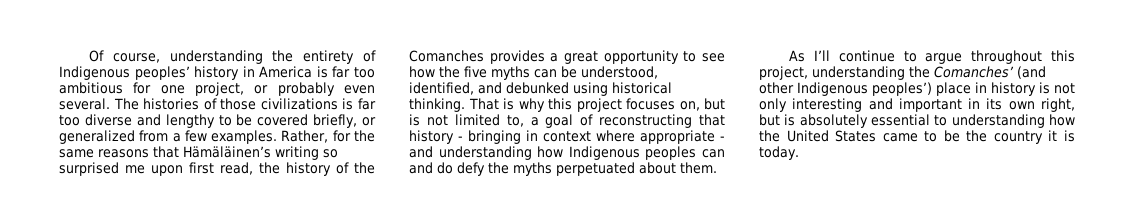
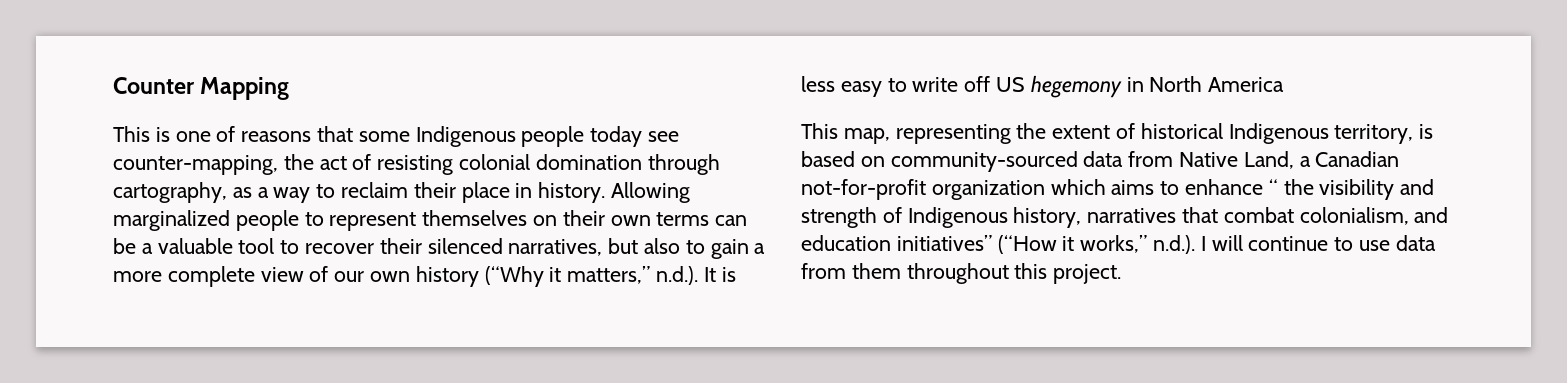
[89,50,376,64] [59,66,375,80] [59,82,375,96] [59,98,376,110] [59,114,376,128] [59,130,375,144] [59,146,338,160] [59,162,375,176] [409,50,725,64] [409,66,658,80] [409,82,672,96] [409,98,725,112] [409,114,725,128] [409,130,725,144] [409,146,725,160] [409,162,717,176] [789,50,1075,64] [759,66,1046,80] [759,82,1075,96] [759,98,1075,112] [759,114,1075,128] [759,130,1075,144] [759,146,799,160] Of course, understanding the entirety of Indigenous peoples’ history in America is far too ambitious for one project, or probably even several. The histories of those civilizations is far too diverse and lengthy to be covered briefly, or generalized from a few examples. Rather, for the same reasons that Hämäläinen’s writing so surprised me upon first read, the history of the Comanches provides a great opportunity to see how the five myths can be understood, identified, and debunked using historical thinking. That is why this project focuses on, but is not limited to, a goal of reconstructing that history - bringing in context where appropriate - and understanding how Indigenous peoples can and do defy the myths perpetuated about them. // As I’ll continue to argue throughout this project, understanding the Comanches’ (and other Indigenous peoples’) place in history is not only interesting and important in its own right, but is absolutely essential to understanding how the United States came to be the country it is today. -> [113,77,290,100] [113,126,680,147] [113,154,720,175] [113,182,691,203] [113,210,748,231] [113,238,766,259] [113,266,736,287] [801,75,1285,98] [801,123,1434,144] [801,151,1400,172] [801,179,1435,200] [801,207,1449,228] [801,235,1436,254] [801,263,1122,284] Counter Mapping // This is one of reasons that some Indigenous people today see counter-mapping, the act of resisting colonial domination through cartography, as a way to reclaim their place in history. Allowing marginalized people to represent themselves on their own terms can be a valuable tool to recover their silenced narratives, but also to gain a more complete view of our own history (“Why it matters,” n.d.). It is less easy to write off US hegemony in North America // This map, representing the extent of historical Indigenous territory, is based on community-sourced data from Native Land, a Canadian not-for-profit organization which aims to enhance “ the visibility and strength of Indigenous history, narratives that combat colonialism, and education initiatives” (“How it works,” n.d.). I will continue to use data from them throughout this project.

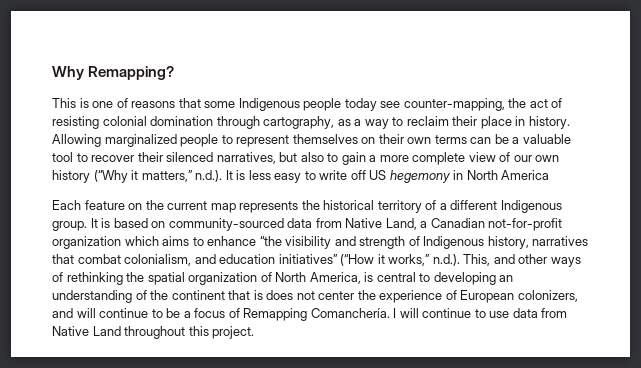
[113,77,290,100] Counter Mapping -> [52,66,175,80] Why Remapping?
[801,123,1414,144] This map, representing the extent of historical Indigenous territory, -> [52,200,562,213] [52,218,98,231] Each feature on the current map represents the historical territory of a different Indigenous group. It
[1268,179,1314,195] “ the -> [259,236,282,246] “the
(1196, 244) none -> [463,254,581,267] [52,272,514,285] [52,290,578,303] [52,308,390,321] This, and other ways of rethinking the spatial organization of North America, is central to developing an understanding of the continent that is does not center the experience of European colonizers, and will continue to be a focus of Remapping Comanchería.
[851,263,901,279] them -> [52,326,121,336] Native Land

